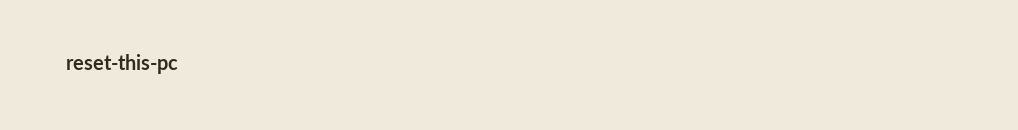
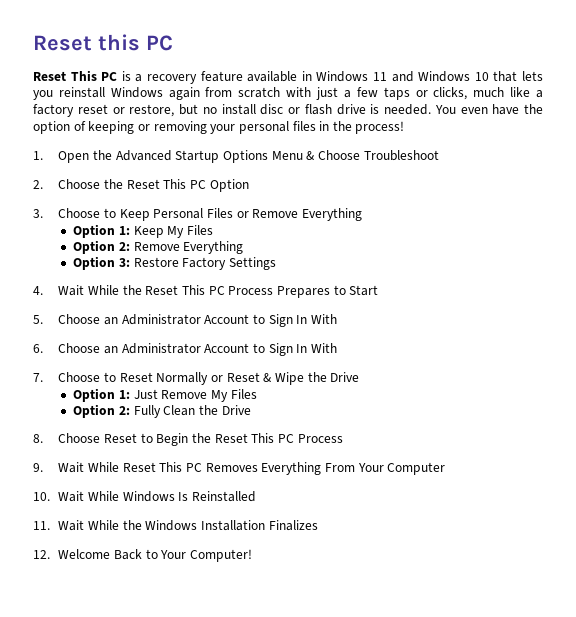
[66,54,178,74] reset-this-pc -> [33,34,173,51] [33,70,544,84] [33,87,544,100] [33,104,543,117] [33,121,405,134] [33,150,439,163] [33,179,249,192] [33,208,362,221] [73,224,213,238] [73,240,244,254] [73,256,276,270] [33,285,379,298] [33,314,337,327] [33,343,337,356] [33,372,360,385] [73,388,257,402] [73,404,251,418] [33,433,343,446] [33,462,446,475] [33,491,256,502] [33,520,318,531] [33,549,252,562] Reset this PC // Reset This PC is a recovery feature available in Windows 11 and Windows 10 that lets you reinstall Windows again from scratch with just a few taps or clicks, much like a factory reset or restore, but no install disc or flash drive is needed. You even have the option of keeping or removing your personal files in the process! // 1. Open the Advanced Startup Options Menu & Choose Troubleshoot // 2. Choose the Reset This PC Option // 3. Choose to Keep Personal Files or Remove Everything // Option 1: Keep My Files // Option 2: Remove Everything // Option 3: Restore Factory Settings // 4. Wait While the Reset This PC Process Prepares to Start // 5. Choose an Administrator Account to Sign In With // 6. Choose an Administrator Account to Sign In With // 7. Choose to Reset Normally or Reset & Wipe the Drive // Option 1: Just Remove My Files // Option 2: Fully Clean the Drive // 8. Choose Reset to Begin the Reset This PC Process // 9. Wait While Reset This PC Removes Everything From Your Computer // 10. Wait While Windows Is Reinstalled // 11. Wait While the Windows Installation Finalizes // 12. Welcome Back to Your Computer!

